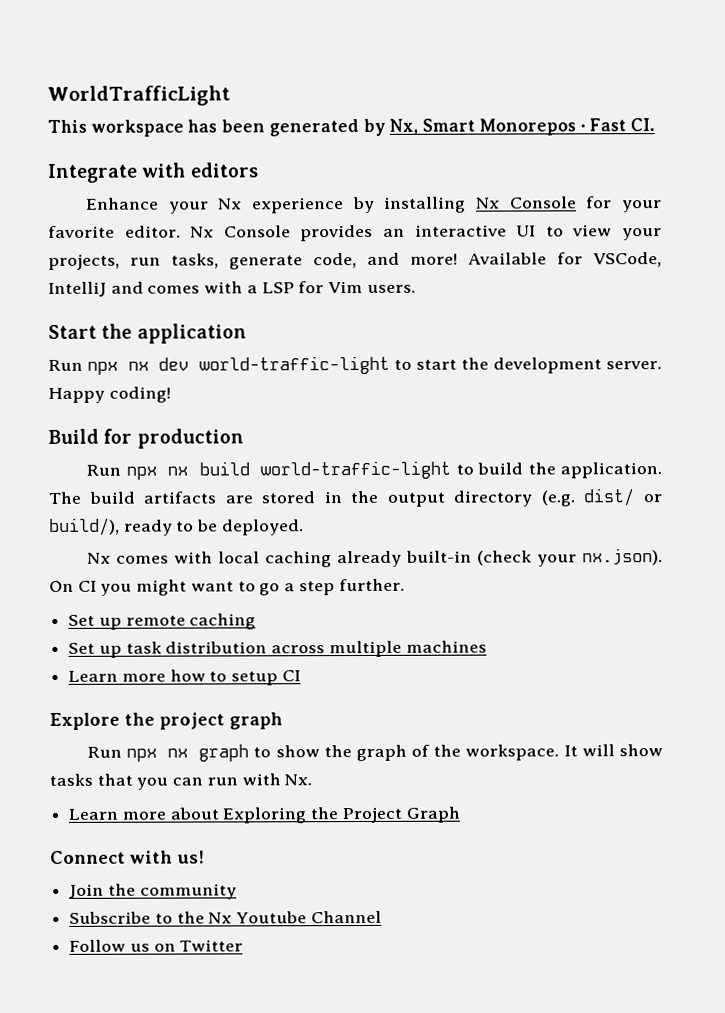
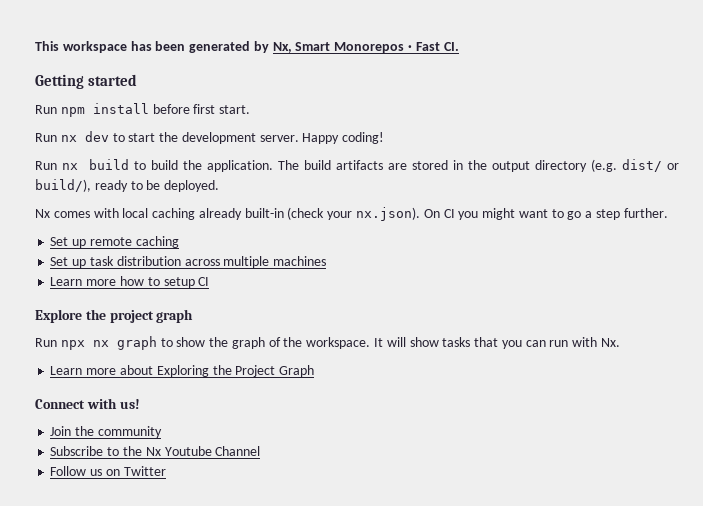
[47,85,231,106] WorldTrafficLight // -> (35, 46) none
[47,162,258,183] [86,196,662,214] [48,224,663,242] [48,252,662,270] [48,280,416,297] [48,323,247,344] [48,359,119,375] Integrate with editors // Enhance your Nx experience by installing Nx Console for your favorite editor. Nx Console provides an interactive UI to view your projects, run tasks, generate code, and more! Available for VSCode, IntelliJ and comes with a LSP for Vim users. // Start the application // Run npx -> [35,74,138,89] [35,103,251,117] [35,133,57,142] Getting started // Run npm install before first start. // Run
[198,355,390,375] world-traffic-light -> (109, 136) none
[48,428,244,449] [86,464,157,480] // Build for production // Run npx -> [35,161,57,170] // Run
[260,460,452,480] world-traffic-light -> (129, 164) none

